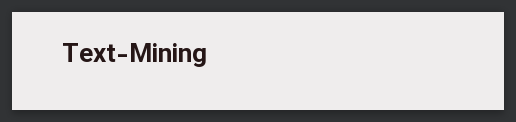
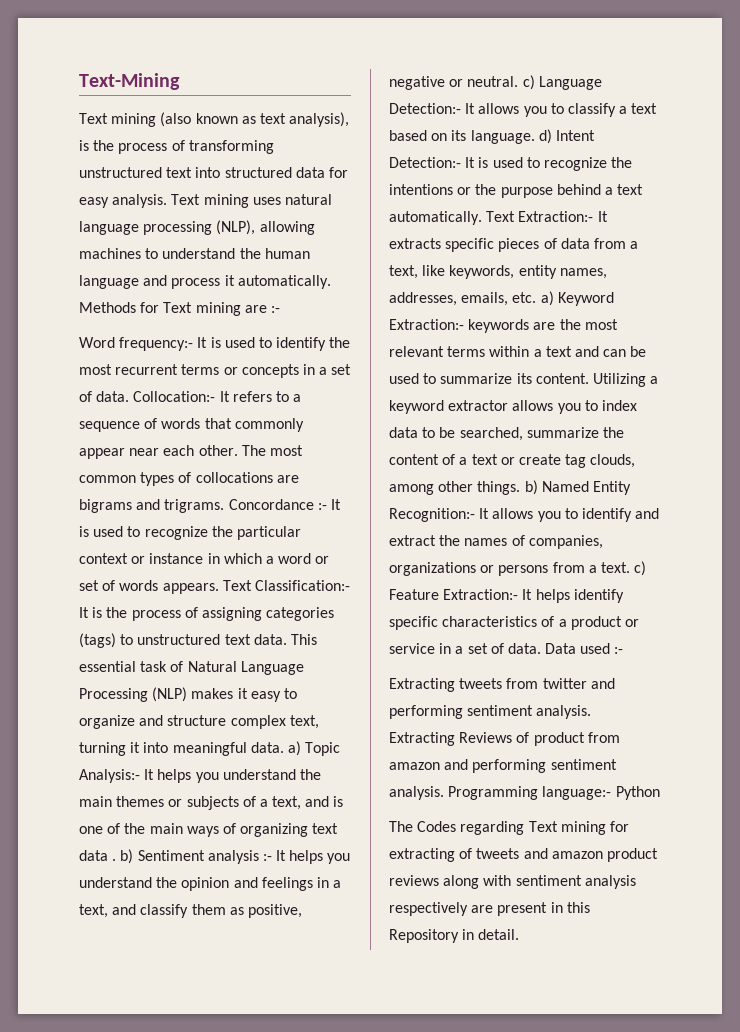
(207, 55) none -> [79,112,350,127] [79,140,274,154] [79,167,348,178] [79,194,332,208] [79,220,315,235] [79,248,310,259] [79,275,331,289] [79,302,280,316] [79,337,351,351] [79,364,352,378] [79,391,302,402] [79,418,304,432] [79,445,303,459] [79,472,299,486] [79,499,341,513] [79,526,301,540] [79,553,330,564] [79,580,350,594] [79,607,335,621] [79,633,317,648] [79,661,304,675] [79,687,297,702] [79,715,319,729] [79,741,341,756] [79,769,321,783] [79,796,344,810] [79,823,339,837] [79,849,351,864] [79,877,342,891] [79,904,302,918] [389,75,602,90] [389,103,658,117] [389,129,595,144] [389,157,633,171] [389,184,644,198] [389,211,608,225] [389,238,639,252] [389,265,607,279] [389,291,614,306] [389,319,618,333] [389,346,647,357] [389,373,659,387] [389,400,637,414] [389,427,624,441] [389,454,636,468] [389,480,631,495] [389,508,660,522] [389,535,603,549] [389,561,647,576] [389,589,624,603] [389,616,639,630] [389,643,624,654] [389,678,615,692] [389,705,592,719] [389,732,620,746] [389,759,617,773] [389,786,660,800] [389,821,629,835] [389,848,658,862] [389,875,636,889] [389,902,590,916] [389,929,520,943] // Text mining (also known as text analysis), is the process of transforming unstructured text into structured data for easy analysis. Text mining uses natural language processing (NLP), allowing machines to understand the human language and process it automatically. Methods for Text mining are :- // Word frequency:- It is used to identify the most recurrent terms or concepts in a set of data. Collocation:- It refers to a sequence of words that commonly appear near each other. The most common types of collocations are bigrams and trigrams. Concordance :- It is used to recognize the particular context or instance in which a word or set of words appears. Text Classification:- It is the process of assigning categories (tags) to unstructured text data. This essential task of Natural Language Processing (NLP) makes it easy to organize and structure complex text, turning it into meaningful data. a) Topic Analysis:- It helps you understand the main themes or subjects of a text, and is one of the main ways of organizing text data . b) Sentiment analysis :- It helps you understand the opinion and feelings in a text, and classify them as positive, negative or neutral. c) Language Detection:- It allows you to classify a text based on its language. d) Intent Detection:- It is used to recognize the intentions or the purpose behind a text automatically. Text Extraction:- It extracts specific pieces of data from a text, like keywords, entity names, addresses, emails, etc. a) Keyword Extraction:- keywords are the most relevant terms within a text and can be used to summarize its content. Utilizing a keyword extractor allows you to index data to be searched, summarize the content of a text or create tag clouds, among other things. b) Named Entity Recognition:- It allows you to identify and extract the names of companies, organizations or persons from a text. c) Feature Extraction:- It helps identify specific characteristics of a product or service in a set of data. Data used :- // Extracting tweets from twitter and performing sentiment analysis. Extracting Reviews of product from amazon and performing sentiment analysis. Programming language:- Python // The Codes regarding Text mining for extracting of tweets and amazon product reviews along with sentiment analysis respectively are present in this Repository in detail.

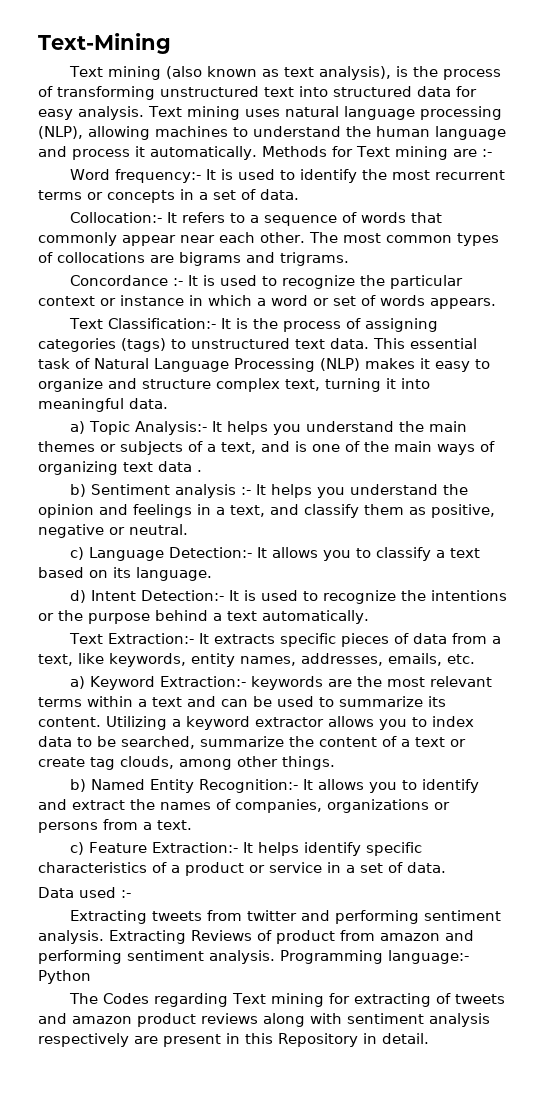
(130, 396) none -> (299, 194) //
(225, 506) none -> (349, 259) //
(219, 588) none -> (496, 303) //
(284, 747) none -> (168, 403) //
(117, 860) none -> (202, 471) //
(519, 81) none -> (188, 529) //
(535, 137) none -> (212, 574) //
(482, 218) none -> (369, 617) //
(537, 297) none -> (475, 659) //
(521, 488) none -> (335, 763) //
(630, 567) none -> (192, 825) //
(541, 648) none -> (446, 867) //

